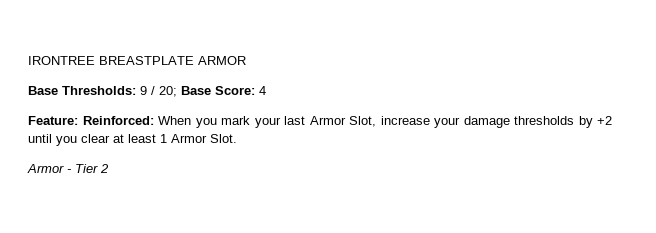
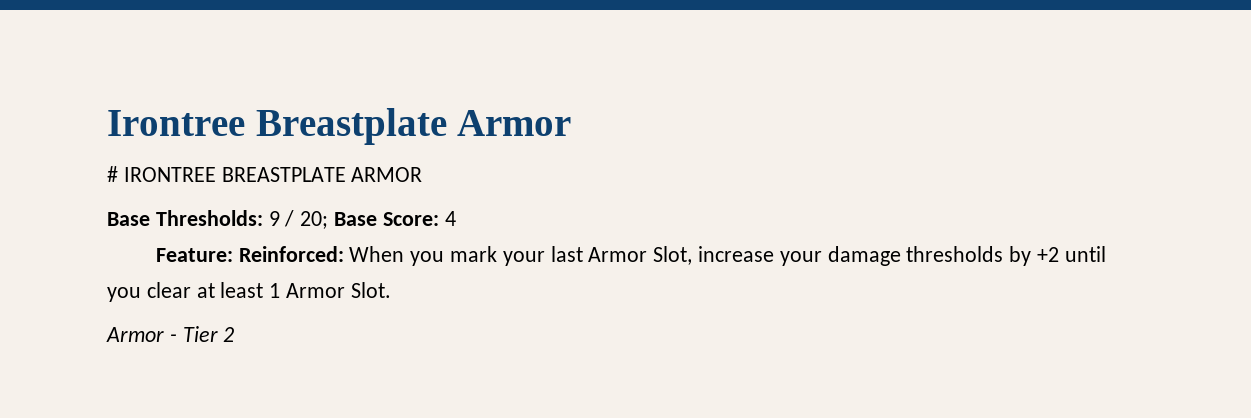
(28, 60) none -> [107,108,572,145] [107,166,118,182] Irontree Breastplate Armor // #

